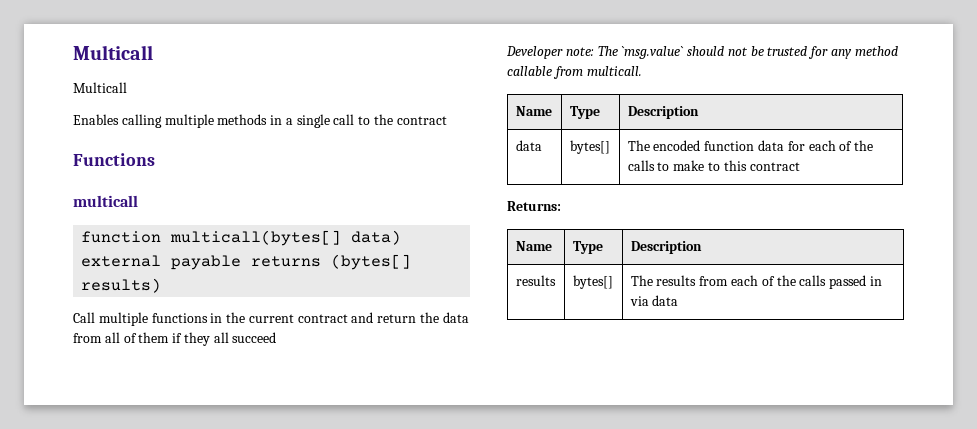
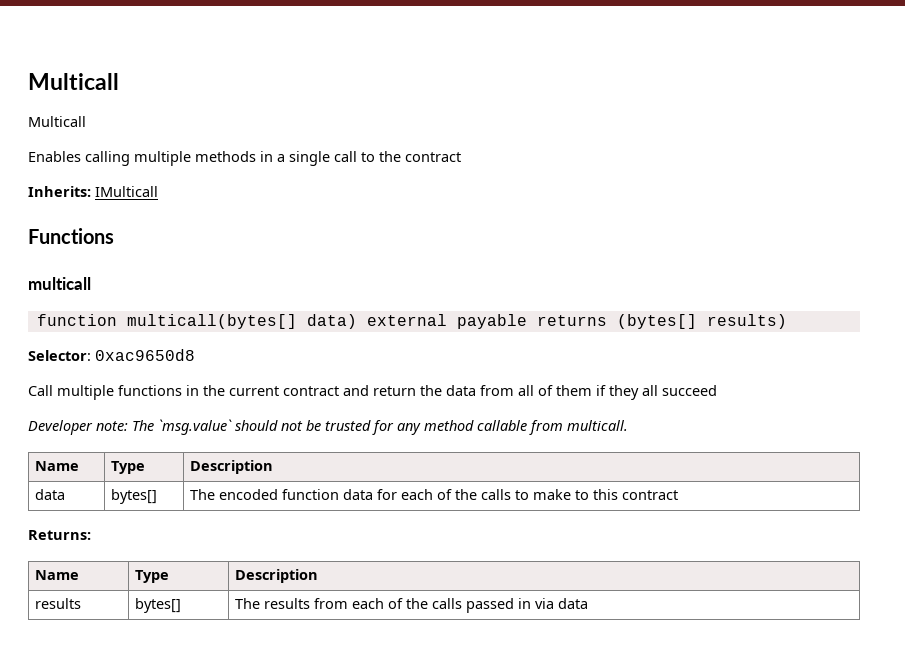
(447, 120) none -> [28,186,158,197] // Inherits: IMulticall
(162, 285) none -> [28,349,195,361] // Selector: 0xac9650d8

